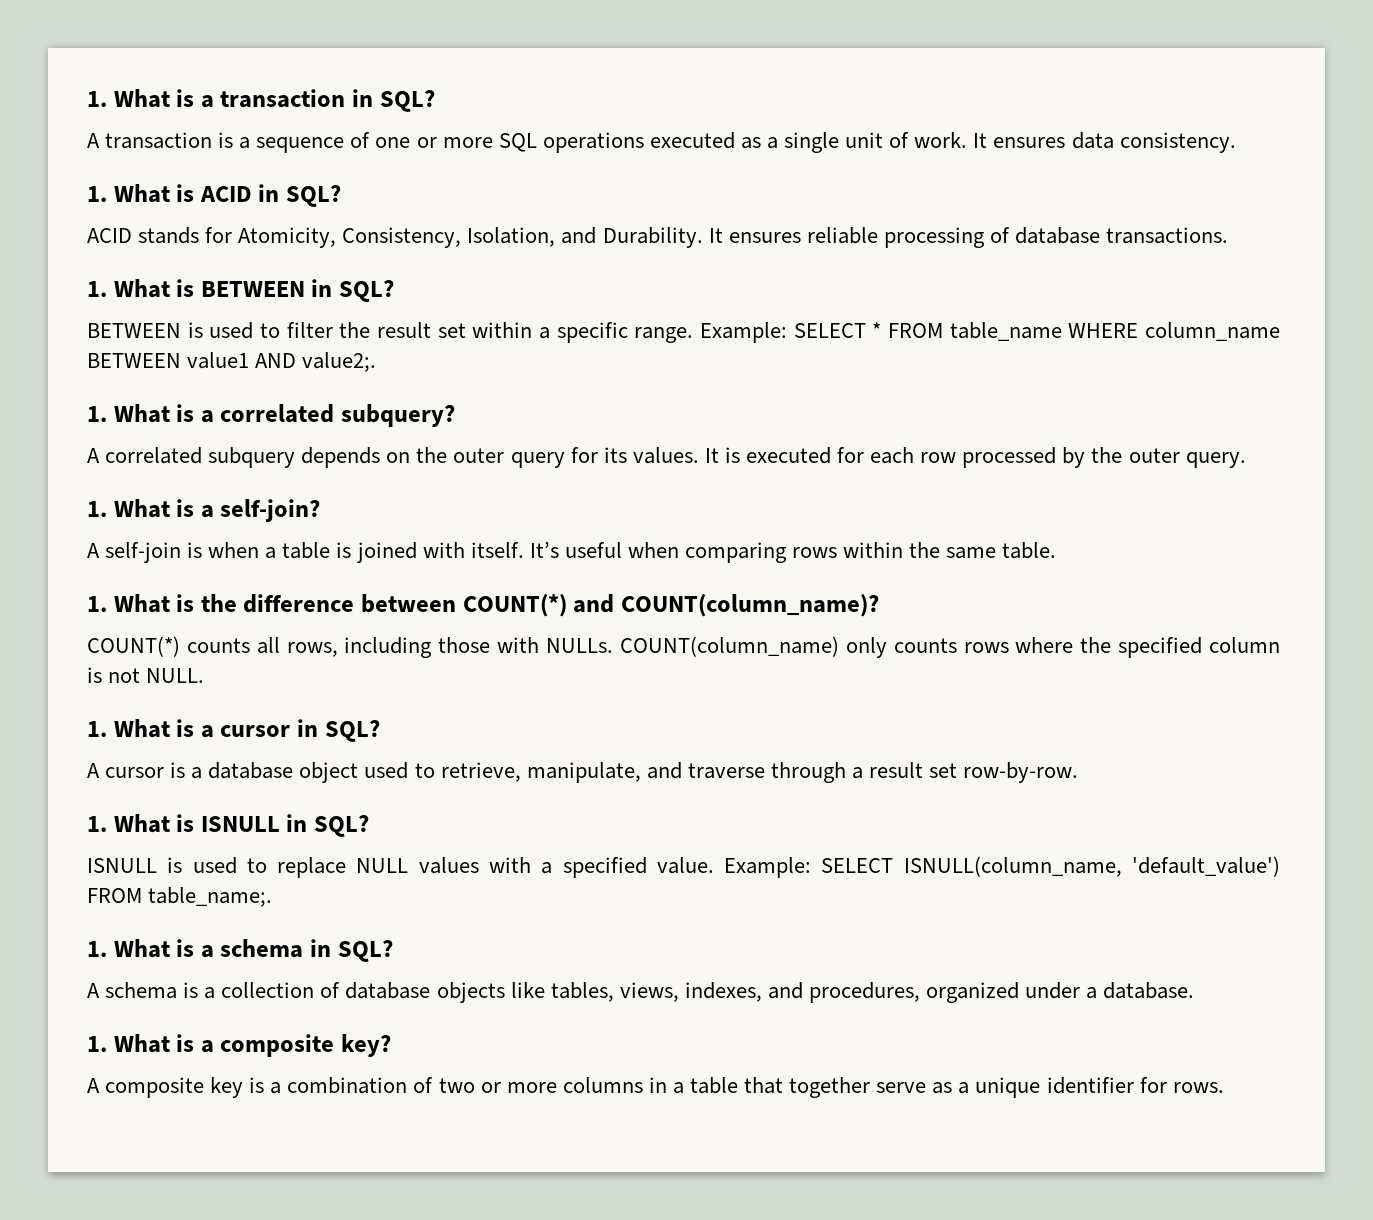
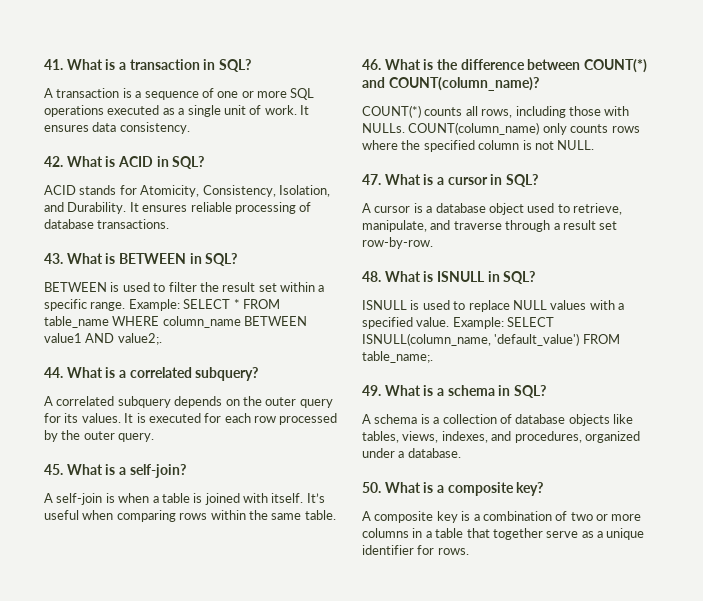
[87,91,107,107] 1. -> [44,59,63,70] 41.
[87,186,107,202] 1. -> [44,156,63,167] 42.
[87,281,107,297] 1. -> [44,253,63,264] 43.
[87,406,107,422] 1. -> [44,367,63,378] 44.
[87,501,107,517] 1. -> [44,464,63,475] 45.
[87,596,107,612] 1. -> [362,59,381,70] 46.
[87,721,107,737] 1. -> [362,174,381,185] 47.
[87,816,107,832] 1. -> [362,271,381,282] 48.
[87,941,107,957] 1. -> [362,385,381,396] 49.
[87,1036,107,1052] 1. -> [362,482,381,493] 50.

